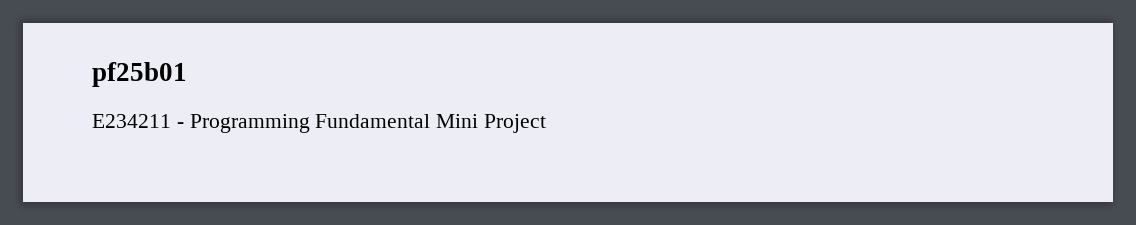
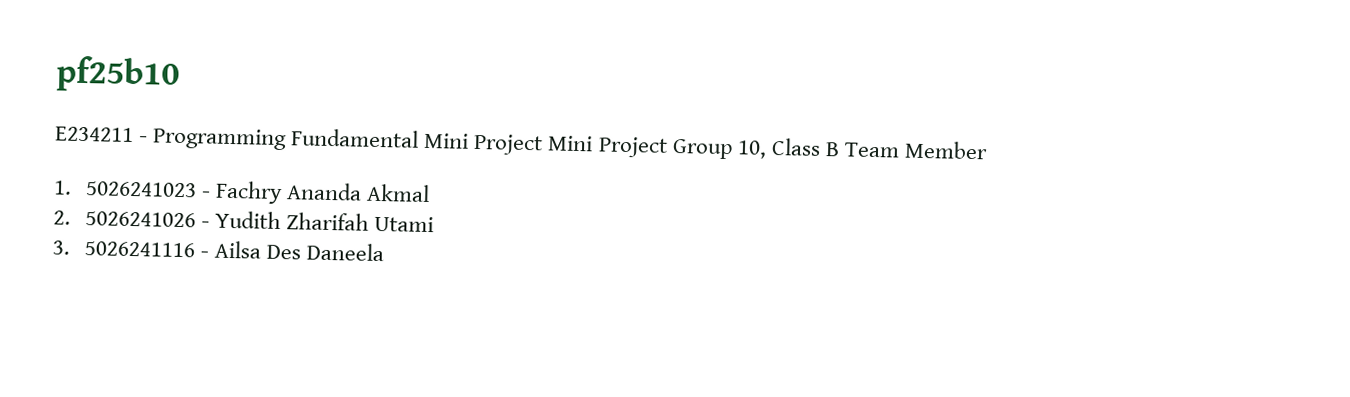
[92,62,187,87] pf25b01 -> [56,55,180,93] pf25b10
(547, 123) none -> [547,135,988,160] [53,180,430,205] [53,210,434,233] [52,240,385,262] Mini Project Group 10, Class B Team Member // 1. 5026241023 - Fachry Ananda Akmal // 2. 5026241026 - Yudith Zharifah Utami // 3. 5026241116 - Ailsa Des Daneela

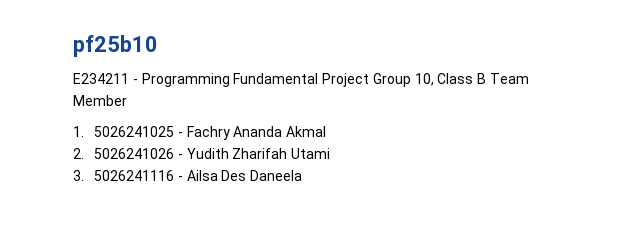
[423,132,594,156] Mini Project Mini -> (319, 78) none
[84,181,197,198] 5026241023 -> [94,126,175,137] 5026241025

